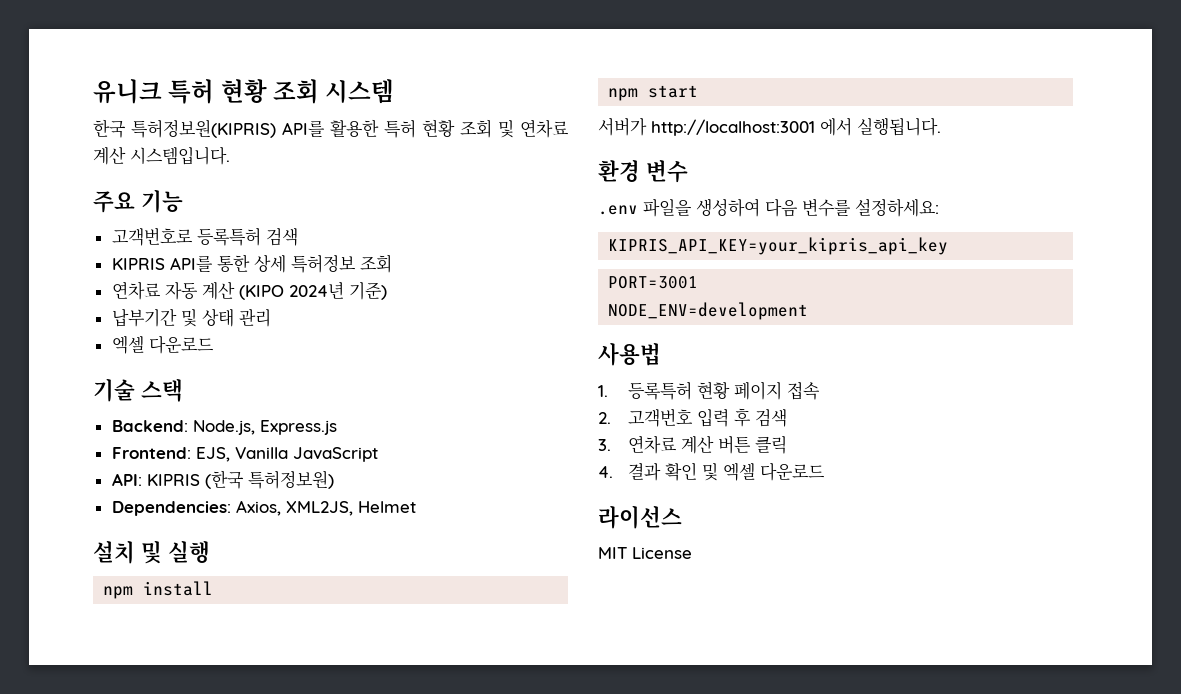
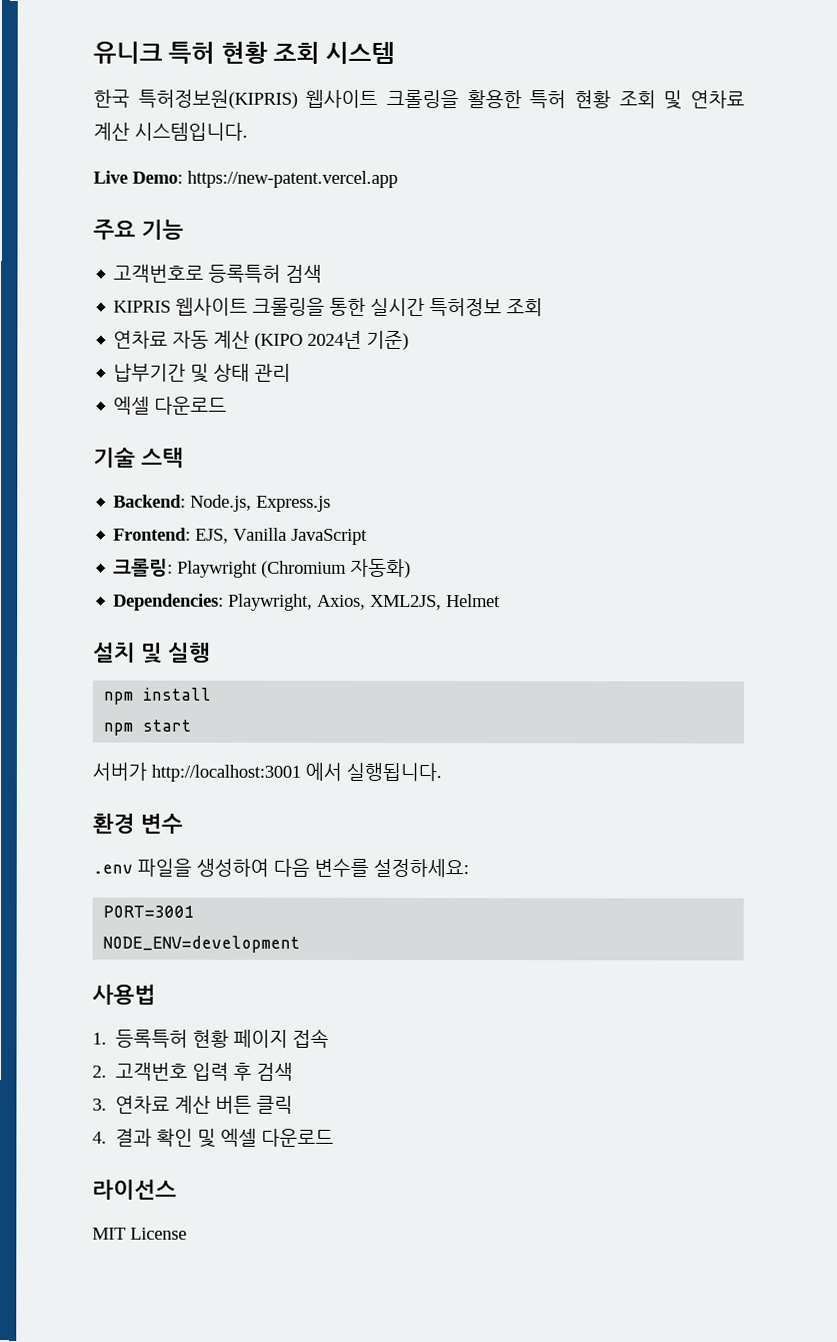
[282,121,325,137] API를 -> [305,89,459,109] 웹사이트 크롤링을
(230, 156) none -> [93,170,398,188] // Live Demo: https://new-patent.vercel.app
[169,254,286,273] API를 통한 상세 -> [175,297,426,317] 웹사이트 크롤링을 통한 실시간
[111,470,334,489] API: KIPRIS (한국 특허정보원) -> [113,558,412,578] 크롤링: Playwright (Chromium 자동화)
(231, 508) none -> [228,593,314,611] Playwright,
[608,237,949,255] // KIPRIS_API_KEY=your_kipris_api_key -> (469, 868) none

